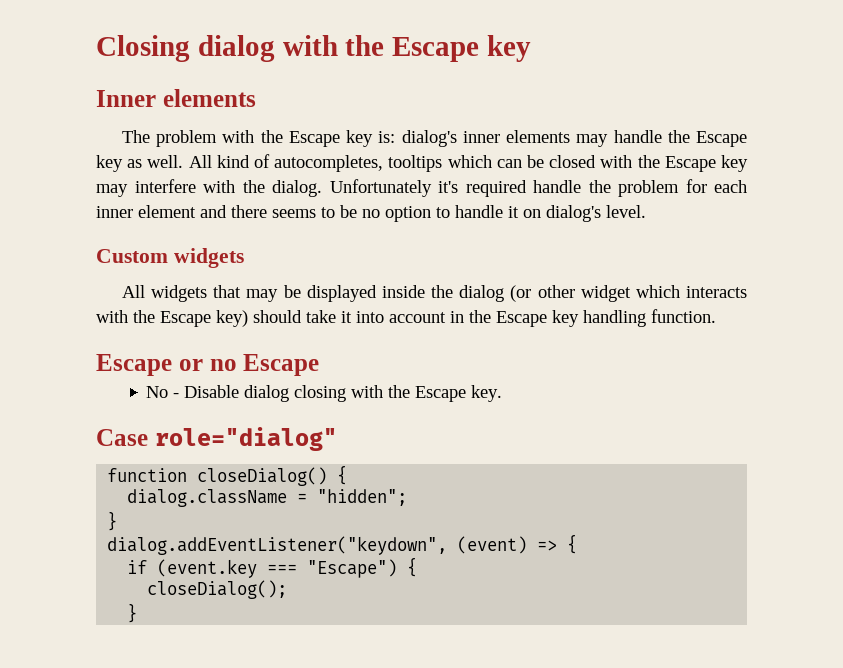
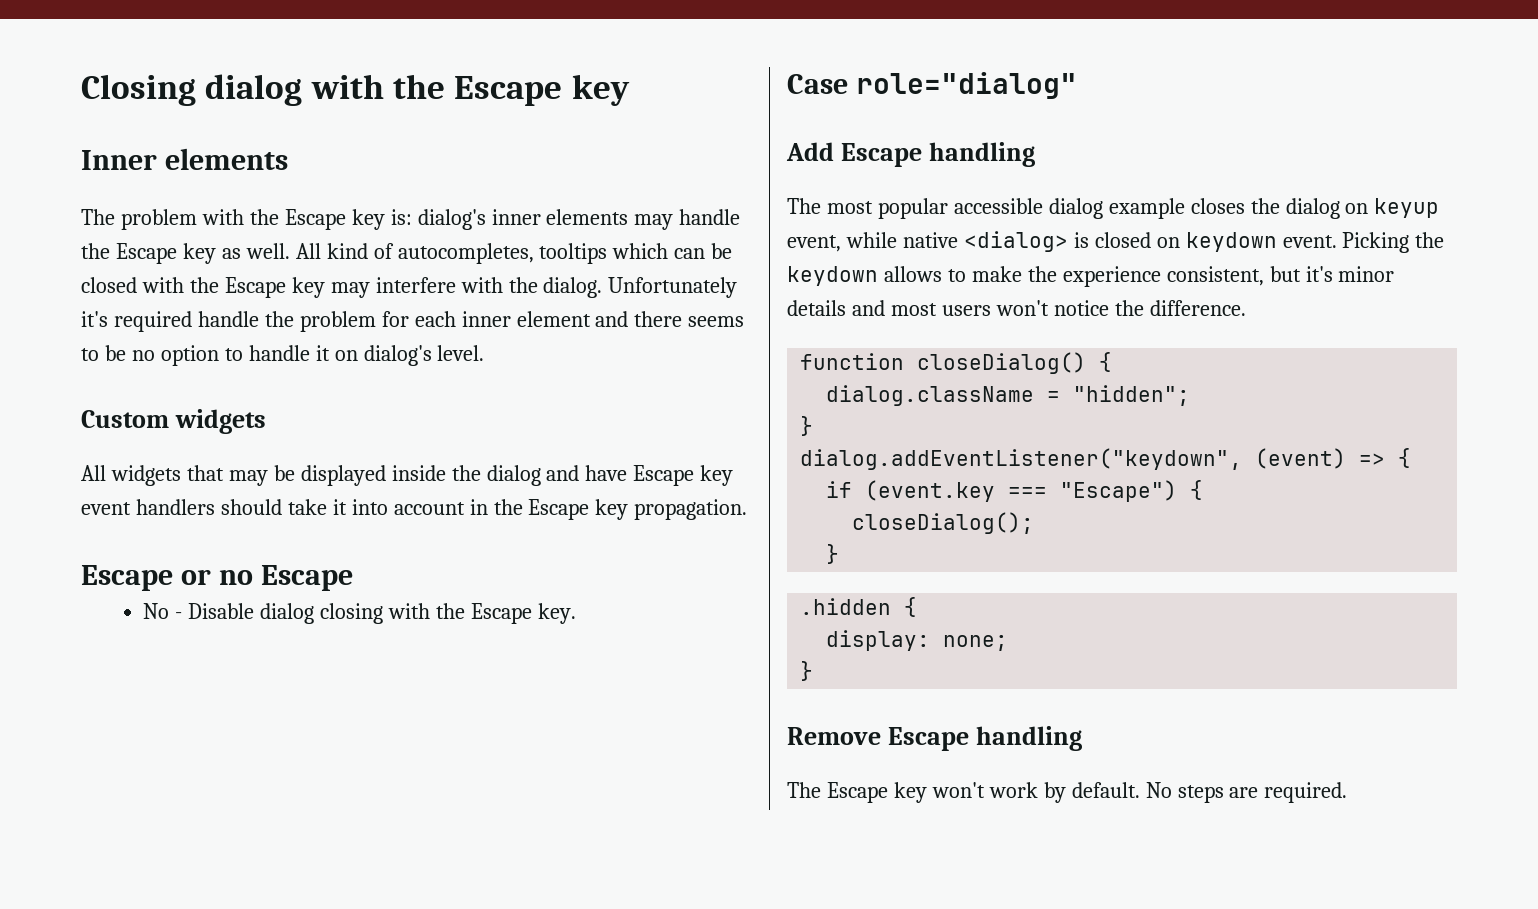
[510,285,748,302] [96,310,248,327] (or other widget which interacts with the Escape key) -> [546,465,734,486] [81,499,215,515] and have Escape key event handlers
[583,309,716,327] handling function. -> [634,499,748,520] propagation.
(337, 439) none -> [786,142,1035,167] [787,198,1440,219] [787,231,1445,253] [787,266,1395,287] [787,300,1246,316] // Add Escape handling // The most popular accessible dialog example closes the dialog on keyup event, while native <dialog> is closed on keydown event. Picking the keydown allows to make the experience consistent, but it's minor details and most users won't notice the difference.
(138, 613) none -> [800,597,918,617] [826,630,1009,651] [800,661,814,681] [787,726,1082,751] [787,782,1348,803] // .hidden { // display: none; // } // Remove Escape handling // The Escape key won't work by default. No steps are required.

